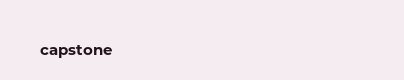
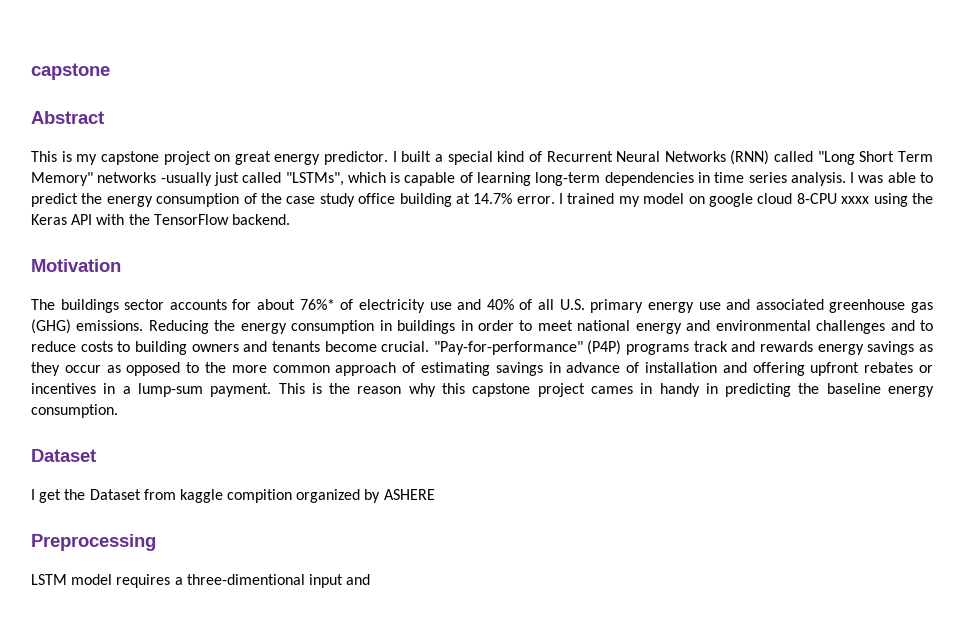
[40,45,112,58] capstone -> [31,63,110,80] [31,111,104,124] [31,150,933,165] [31,172,933,186] [31,193,934,207] [31,214,290,225] [31,259,121,272] [31,299,933,313] [31,319,934,334] [31,340,933,355] [31,362,933,376] [31,383,934,397] [31,404,118,418] [31,449,96,462] [31,489,435,503] [31,534,156,551] [31,574,371,588] capstone // Abstract // This is my capstone project on great energy predictor. I built a special kind of Recurrent Neural Networks (RNN) called "Long Short Term Memory" networks -usually just called "LSTMs", which is capable of learning long-term dependencies in time series analysis. I was able to predict the energy consumption of the case study office building at 14.7% error. I trained my model on google cloud 8-CPU xxxx using the Keras API with the TensorFlow backend. // Motivation // The buildings sector accounts for about 76%* of electricity use and 40% of all U.S. primary energy use and associated greenhouse gas (GHG) emissions. Reducing the energy consumption in buildings in order to meet national energy and environmental challenges and to reduce costs to building owners and tenants become crucial. "Pay-for-performance" (P4P) programs track and rewards energy savings as they occur as opposed to the more common approach of estimating savings in advance of installation and offering upfront rebates or incentives in a lump-sum payment. This is the reason why this capstone project cames in handy in predicting the baseline energy consumption. // Dataset // I get the Dataset from kaggle compition organized by ASHERE // Preprocessing // LSTM model requires a three-dimentional input and

